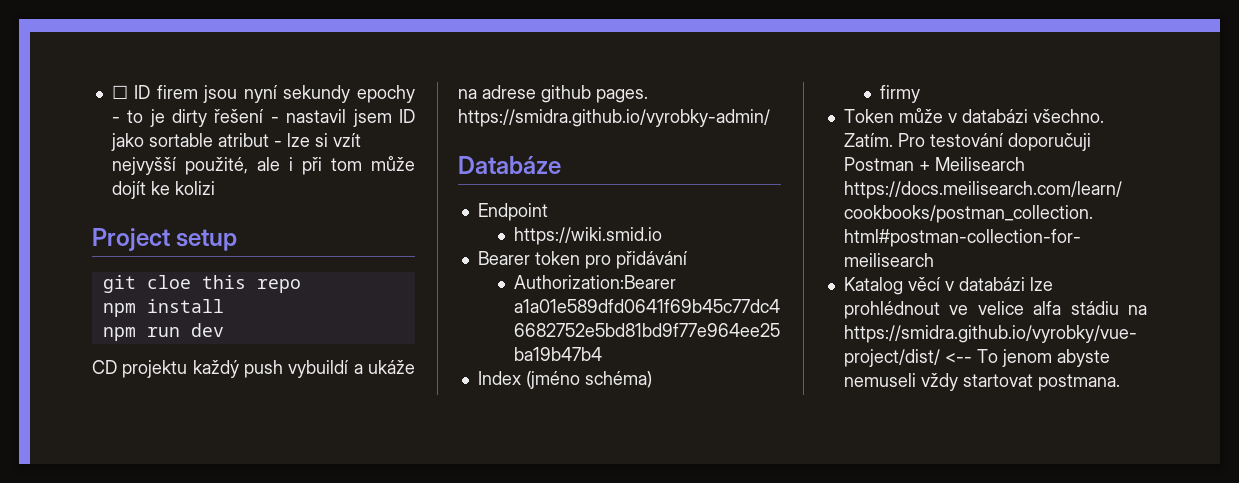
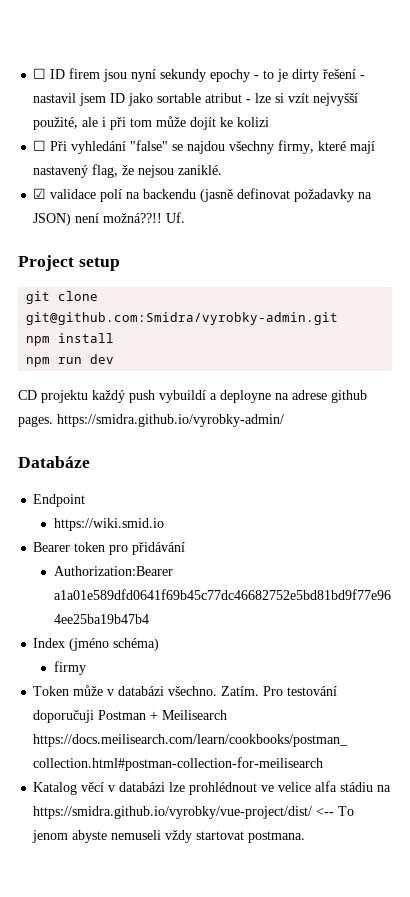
(215, 188) none -> [33,140,376,154] [33,164,223,178] [33,188,373,202] [33,212,186,226] // ☐ Při vyhledání "false" se najdou všechny firmy, které mají nastavený flag, že nejsou zaniklé. // ☑ validace polí na backendu (jasně definovat požadavky na JSON) není možná??!! Uf.
[146,275,301,293] cloe this repo -> [58,291,99,301] [26,312,339,325] clone git@github.com:Smidra/vyrobky-admin.git
[368,360,415,374] ukáže -> [220,390,271,403] deployne

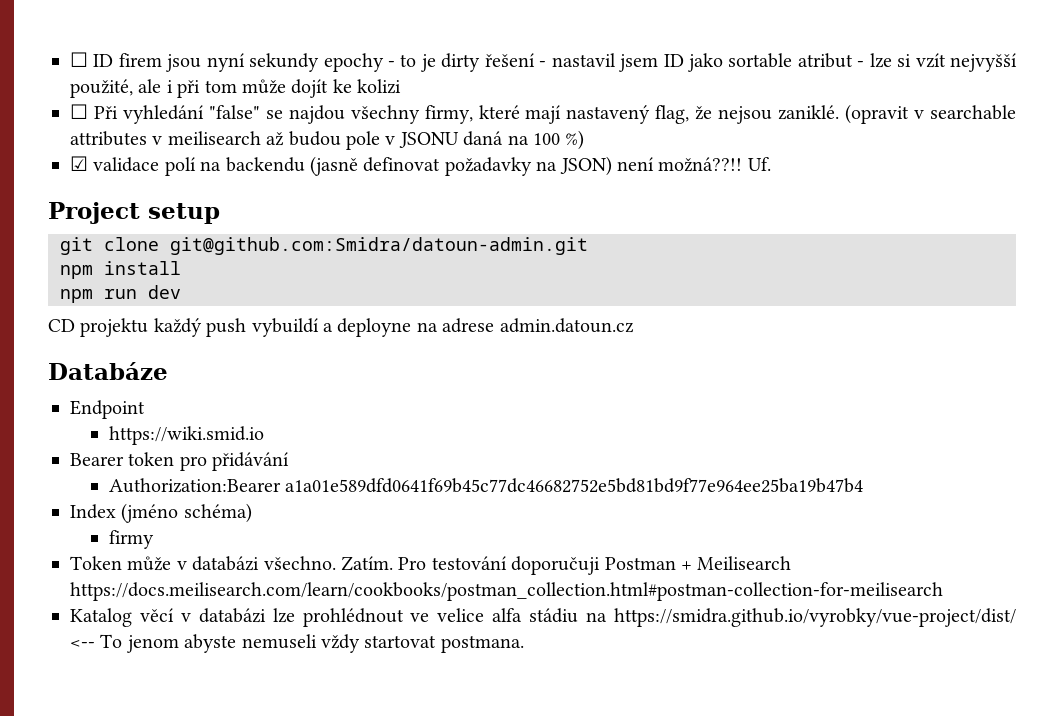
(223, 170) none -> [845,104,1017,124] [70,130,585,150] (opravit v searchable attributes v meilisearch až budou pole v JSONU daná na 100 %)
[26,312,339,325] git@github.com:Smidra/vyrobky-admin.git -> [170,237,588,255] git@github.com:Smidra/datoun-admin.git
[331,390,367,403] [18,414,284,427] github pages. https://smidra.github.io/vyrobky-admin/ -> [499,318,634,333] admin.datoun.cz

